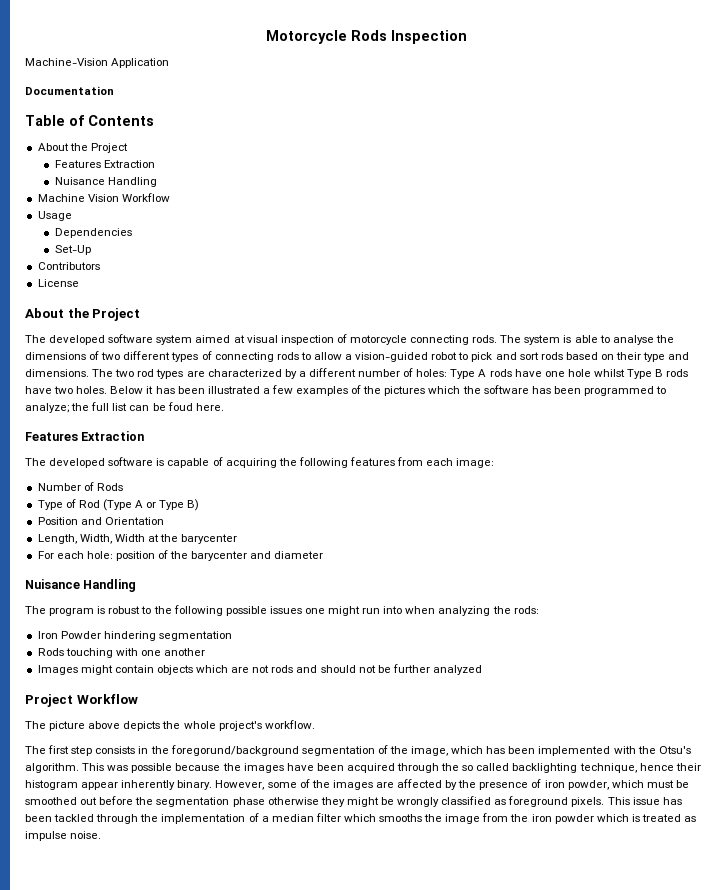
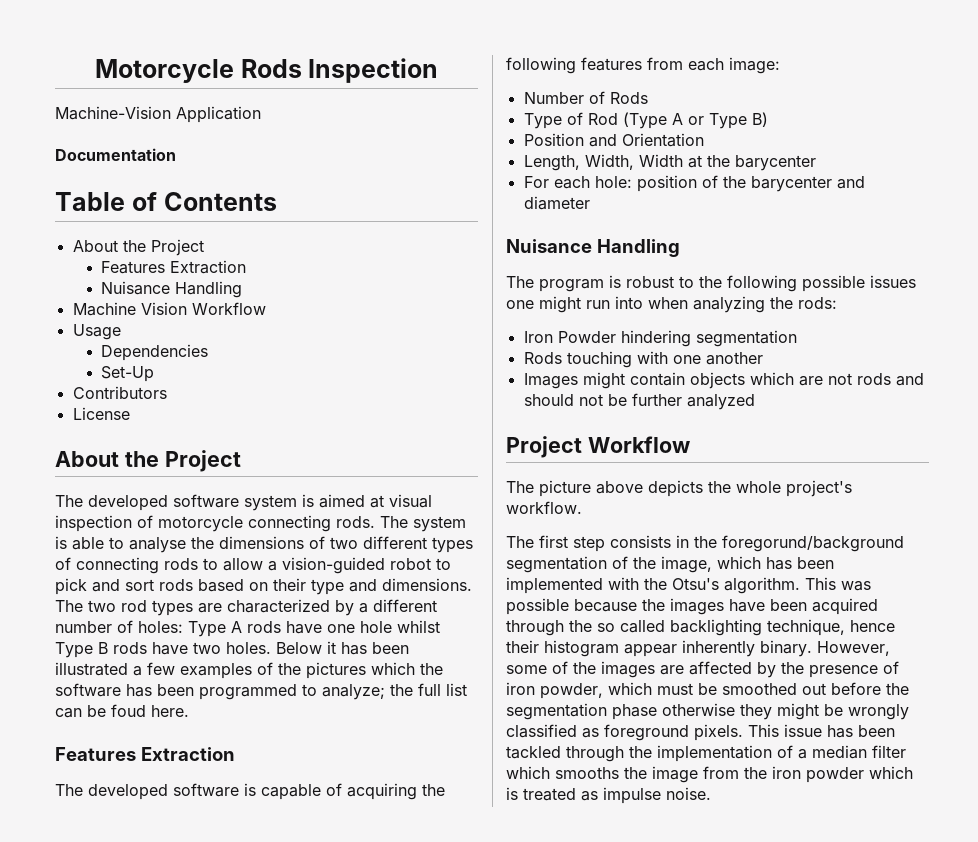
(193, 340) none -> [302,494,314,507] is

